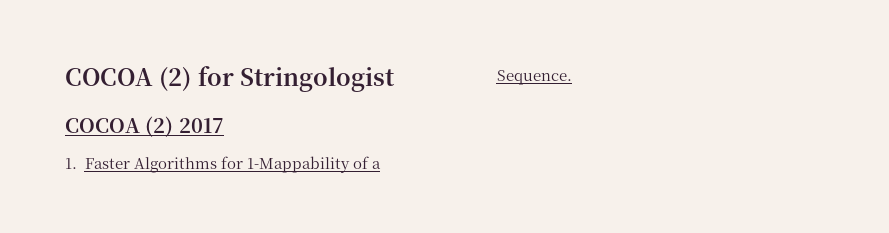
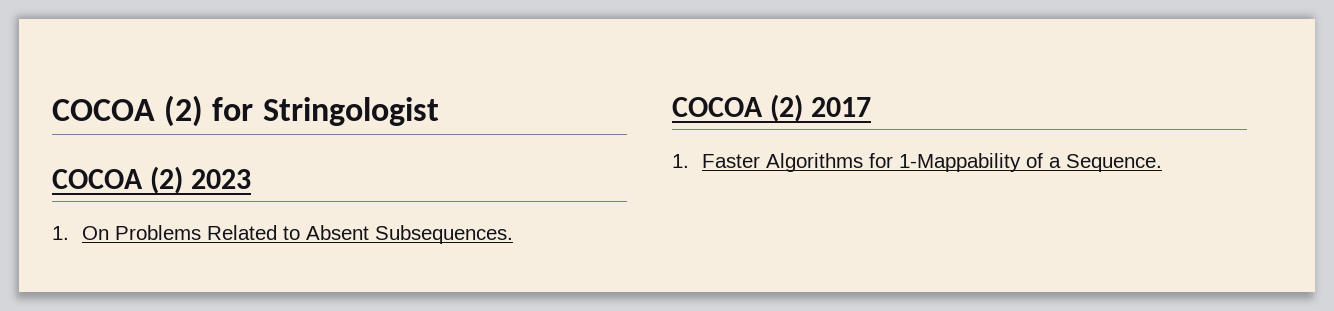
(396, 79) none -> [52,166,251,194] [52,225,513,244] // COCOA (2) 2023 // 1. On Problems Related to Absent Subsequences.

